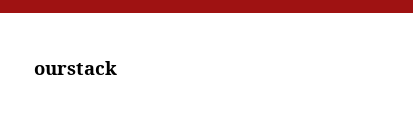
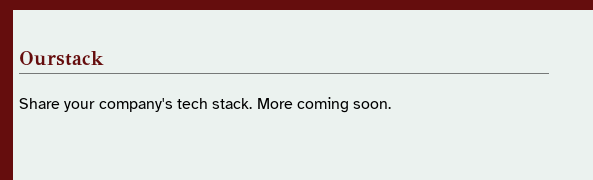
[34,61,117,75] ourstack -> [19,51,104,66] [19,97,392,113] Ourstack // Share your company's tech stack. More coming soon.

